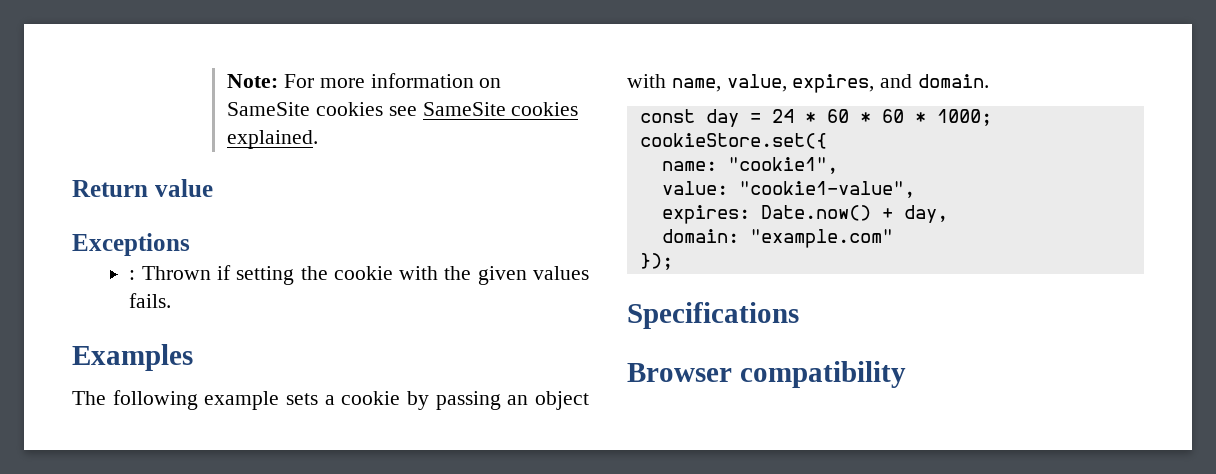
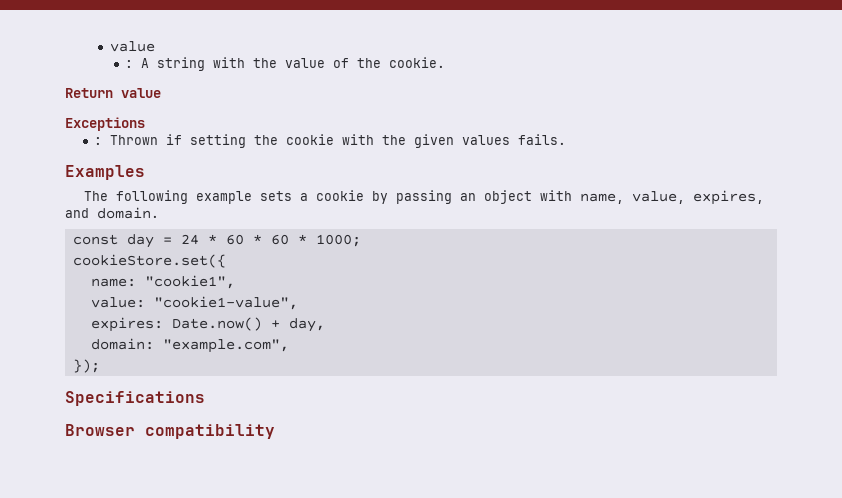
[227,73,502,88] [227,102,579,116] [227,130,319,149] Note: For more information on SameSite cookies see SameSite cookies explained. -> [109,41,155,52] [124,57,445,71] value // : A string with the value of the cookie.
[749,229,893,248] "example.com" -> [162,339,289,353] "example.com",

